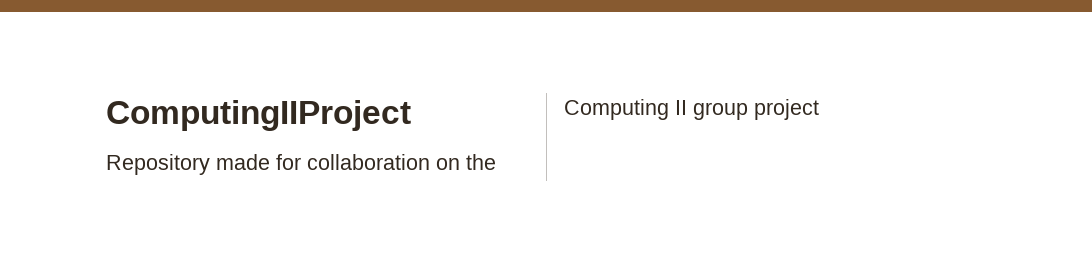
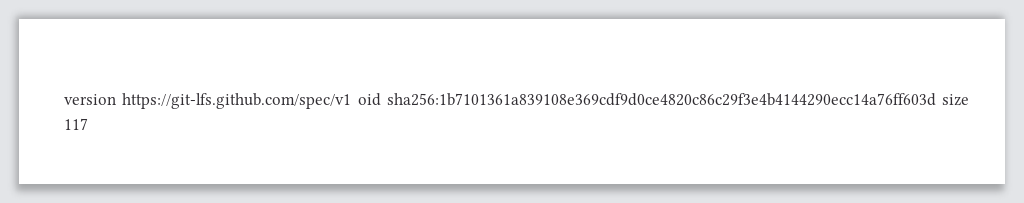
[106,100,411,131] [106,154,496,175] [564,99,819,120] ComputingIIProject // Repository made for collaboration on the Computing II group project -> [64,93,969,109] [64,118,88,130] version https://git-lfs.github.com/spec/v1 oid sha256:1b7101361a839108e369cdf9d0ce4820c86c29f3e4b4144290ecc14a76ff603d size 117

